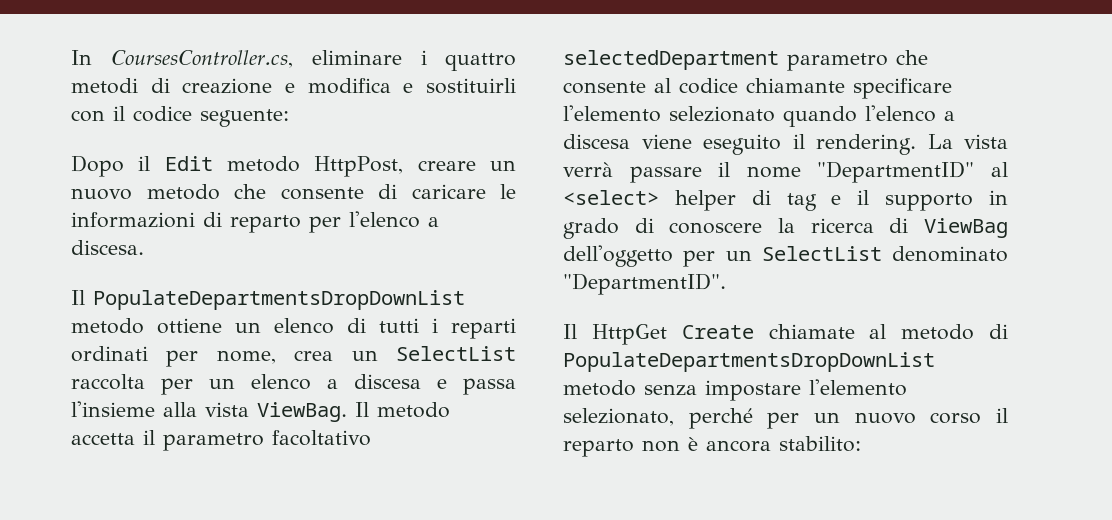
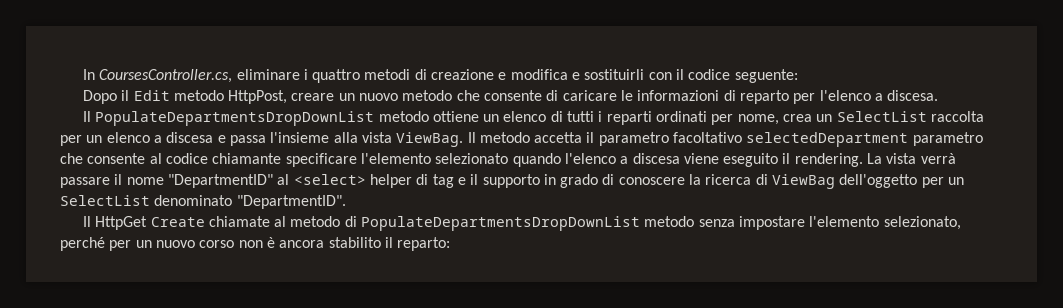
[996,408,1008,423] [563,439,634,457] il reparto -> (235, 244) none
[779,436,861,452] stabilito: -> [328,237,451,251] stabilito il reparto:

